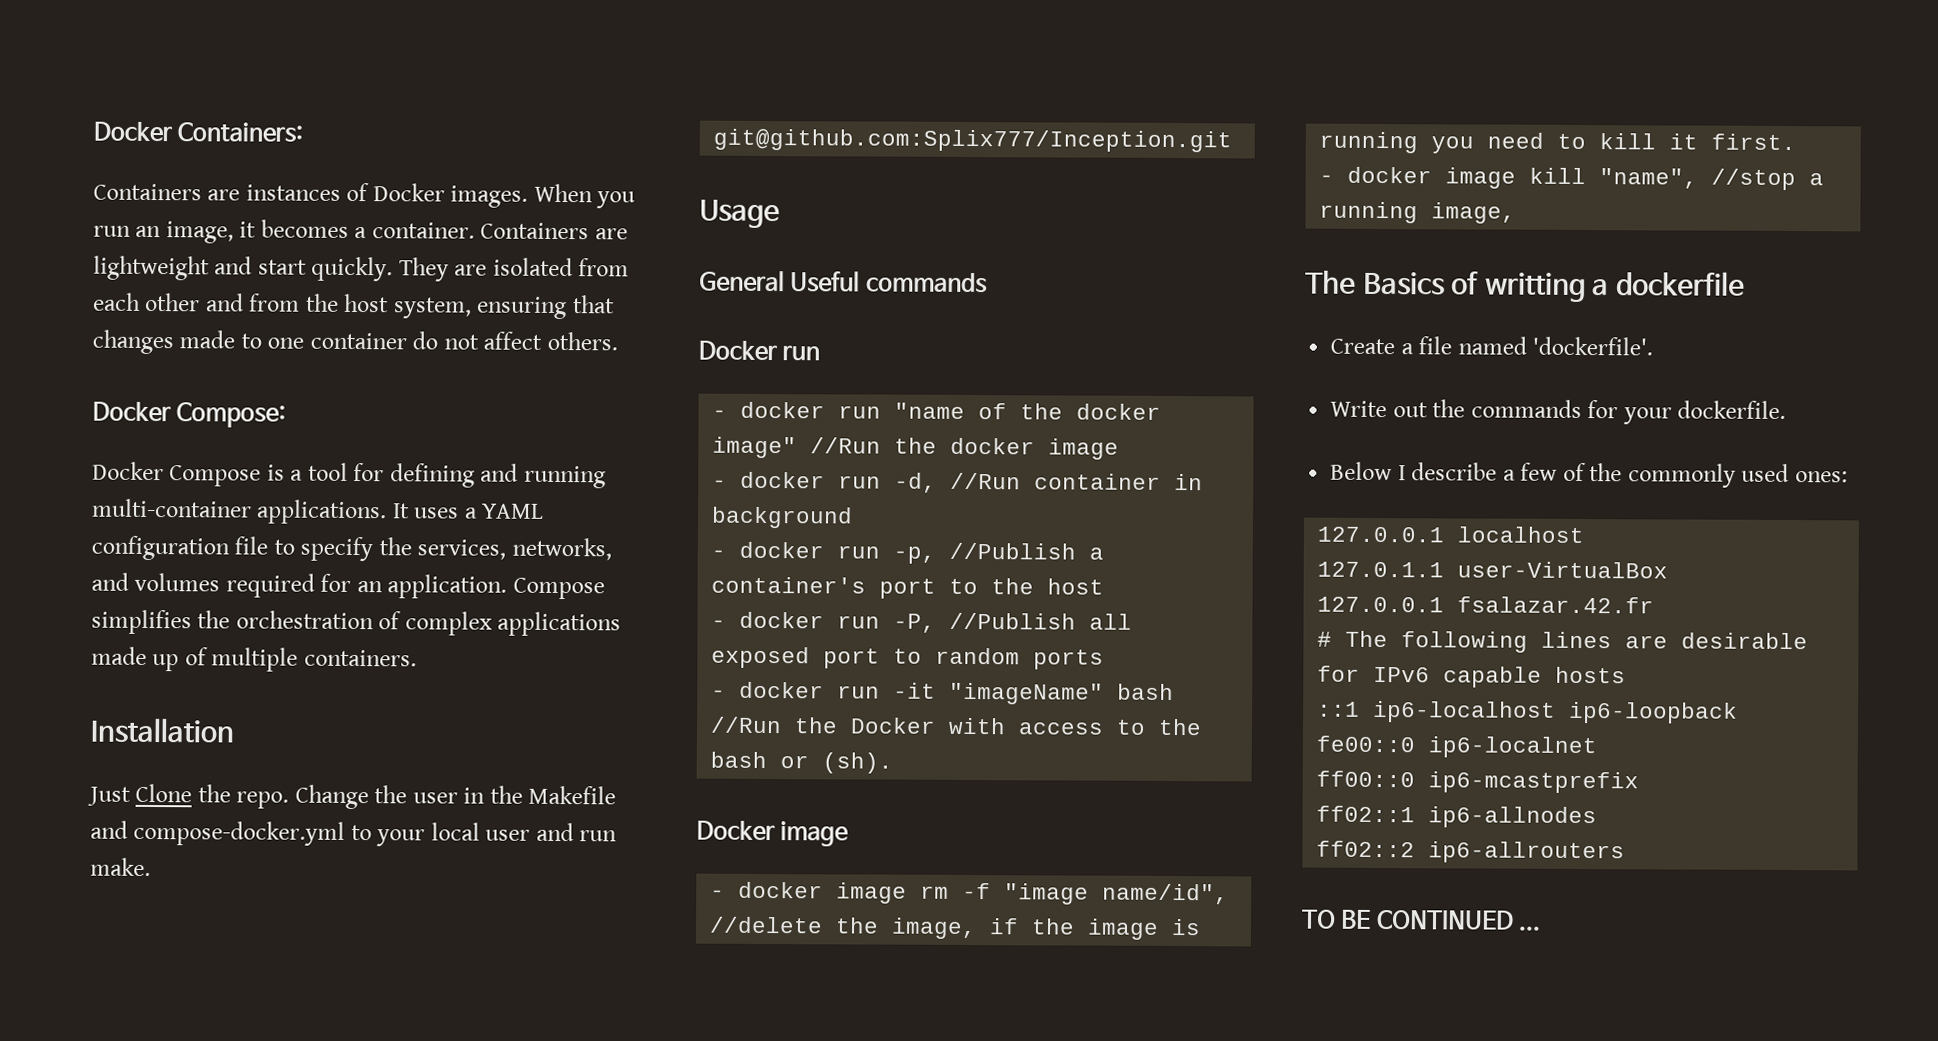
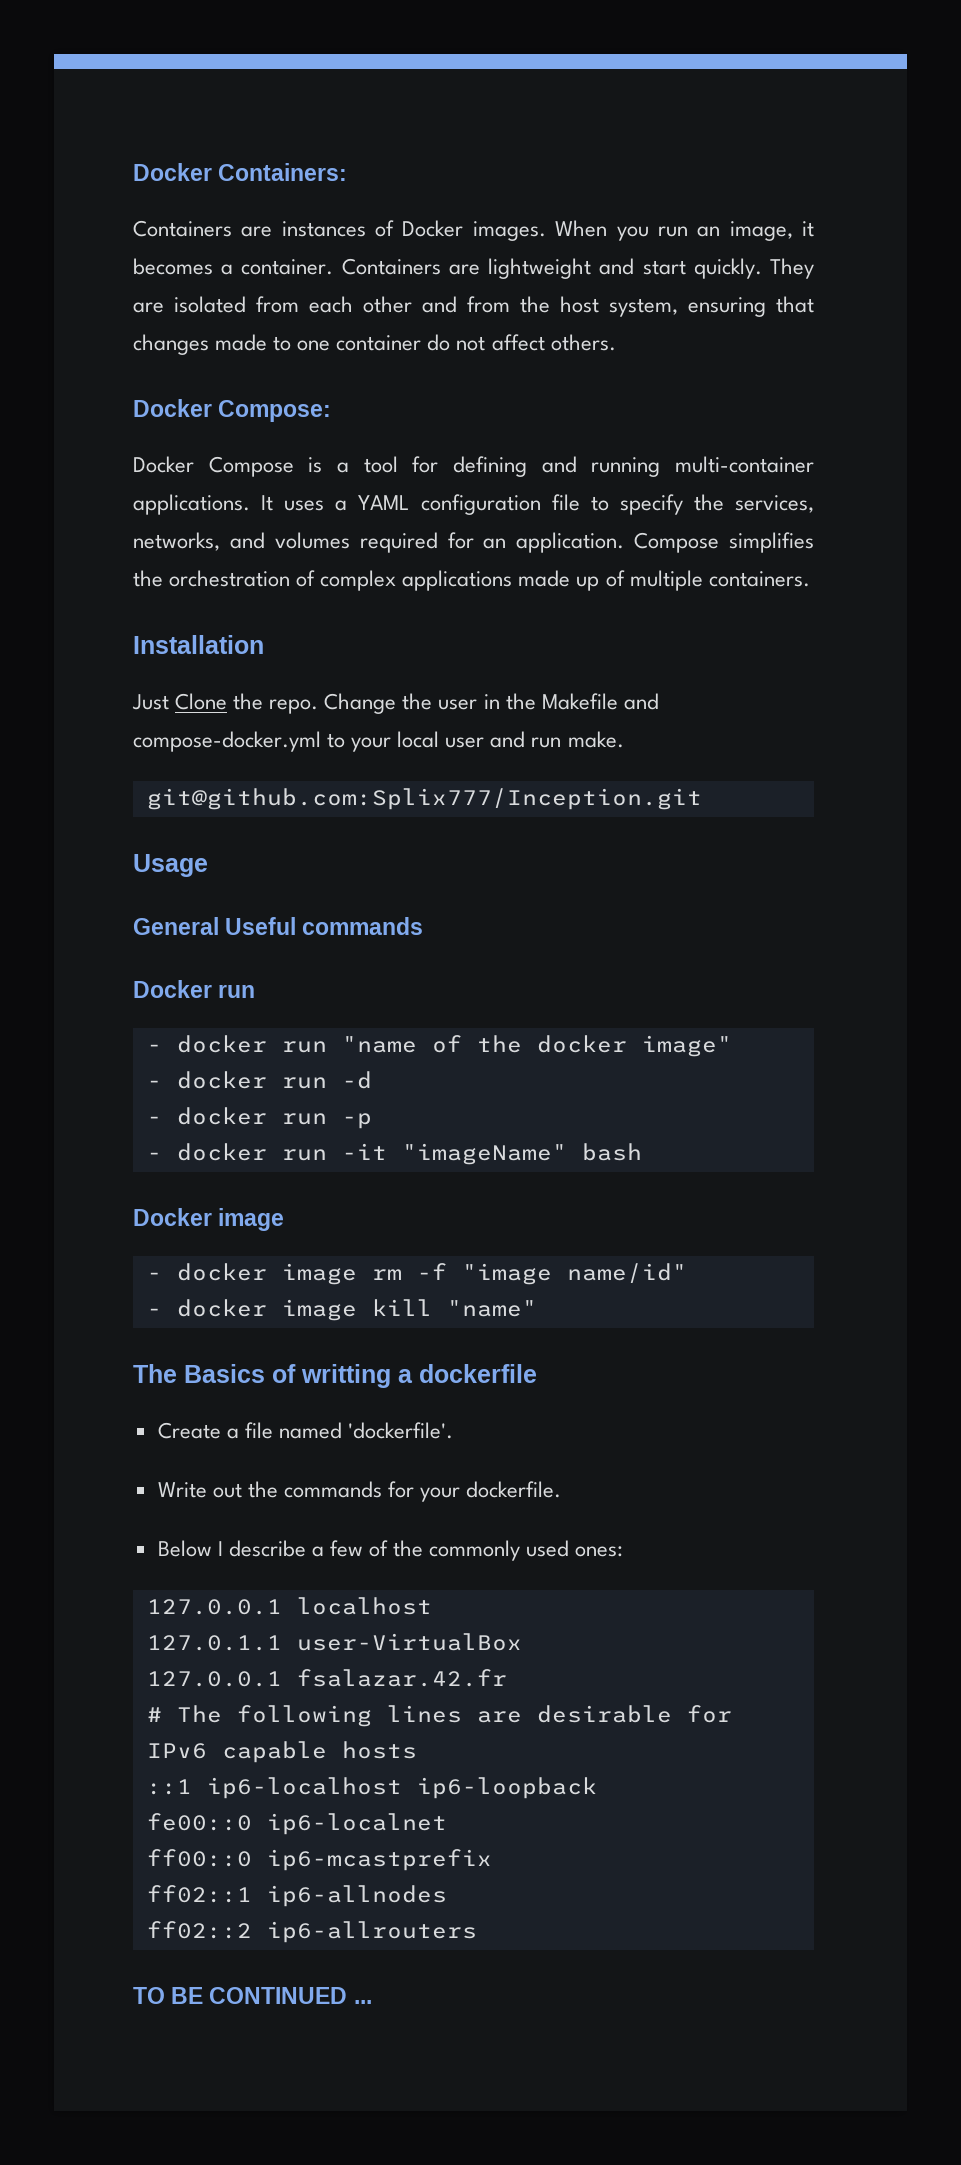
[810,437,1120,460] [712,471,1204,493] [711,506,854,529] [711,541,1105,564] [711,576,1105,599] [711,611,1133,633] [711,646,1105,670] //Run the docker image // - docker run -d, //Run container in background // - docker run -p, //Publish a container's port to the host // - docker run -P, //Publish all exposed port to random ports -> [146,1071,372,1089] [146,1107,372,1129] // - docker run -d // - docker run -p
[710,716,1203,736] [710,751,894,774] //Run the Docker with access to the bash or (sh). -> (642, 1152) none
[1102,883,1230,905] [709,916,1202,940] [1319,131,1797,154] name/id", //delete the image, if the image is running you need to kill it first. -> [566,1263,687,1283] name/id"
[1599,168,1825,191] [1319,201,1517,224] "name", //stop a running image, -> [446,1300,537,1317] "name"

